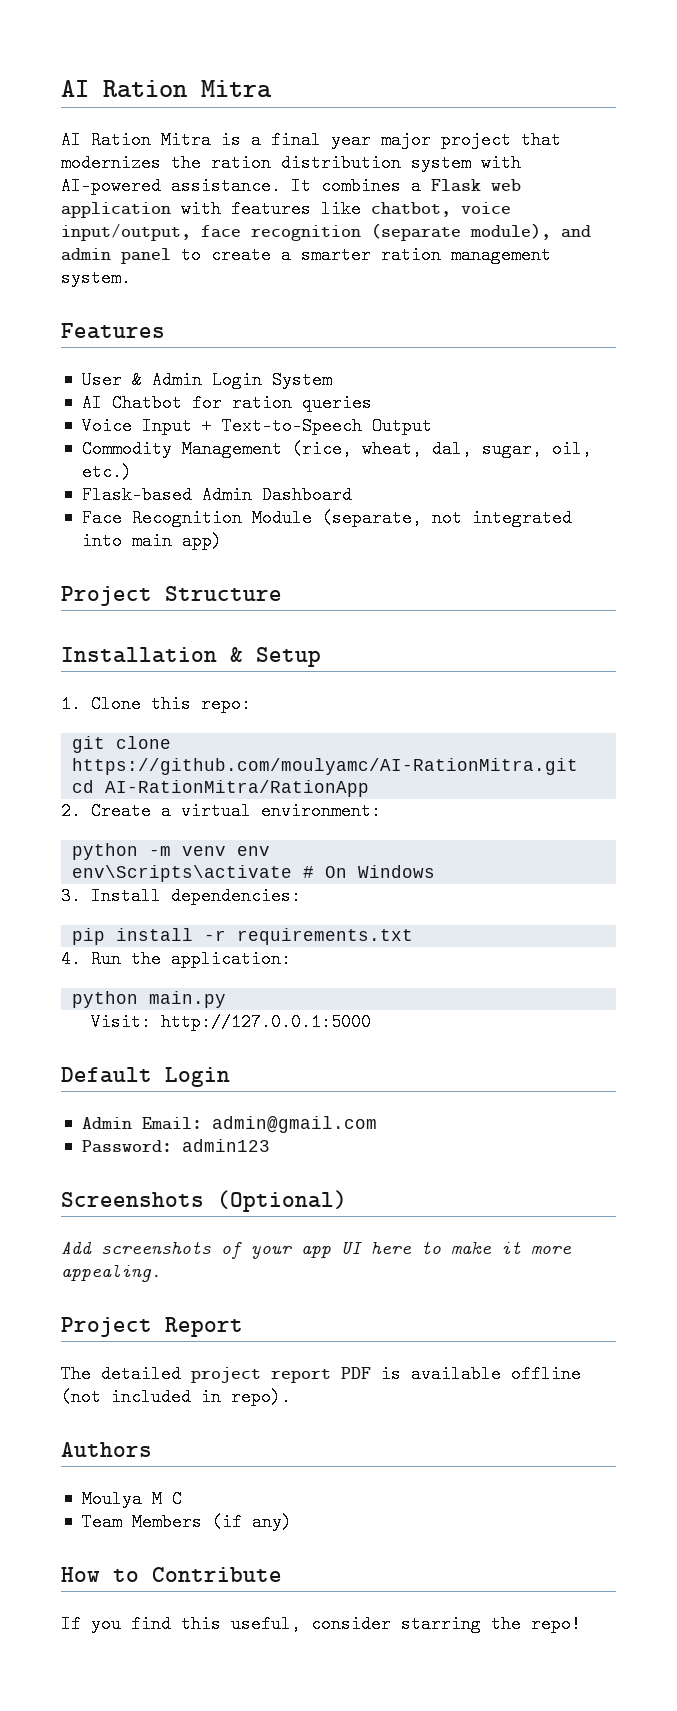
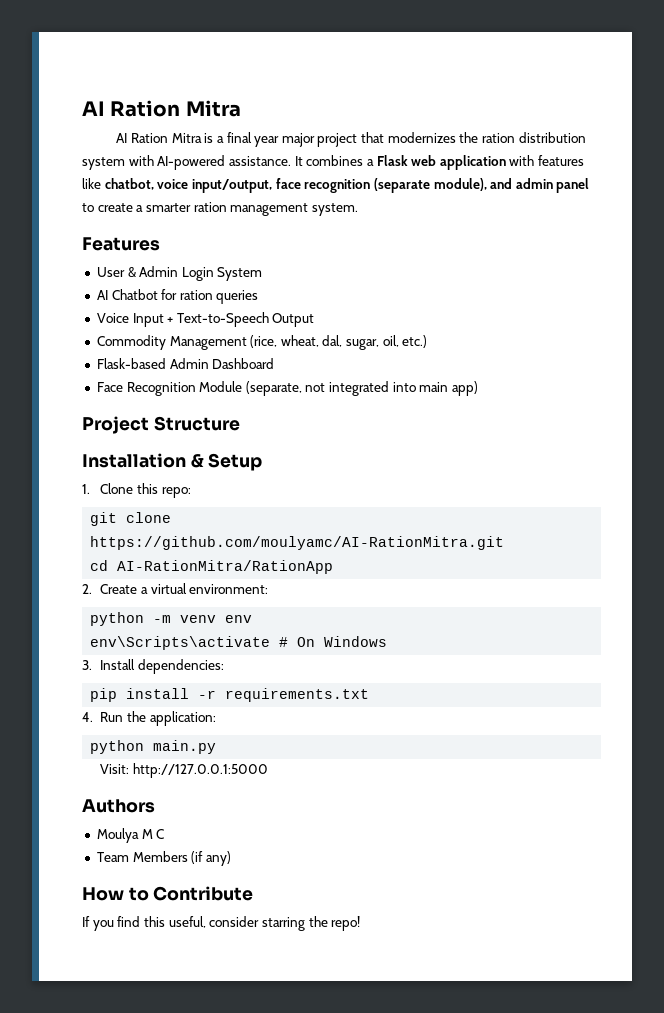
[61,1067,230,1087] [81,1116,377,1133] [81,1139,270,1153] [61,1190,347,1212] [61,1241,572,1259] [61,1264,161,1282] [61,1317,243,1337] [61,1365,581,1383] [61,1388,291,1406] // Default Login // Admin Email: admin@gmail.com // Password: admin123 // Screenshots (Optional) // Add screenshots of your app UI here to make it more appealing. // Project Report // The detailed project report PDF is available offline (not included in repo). -> (268, 770) none

